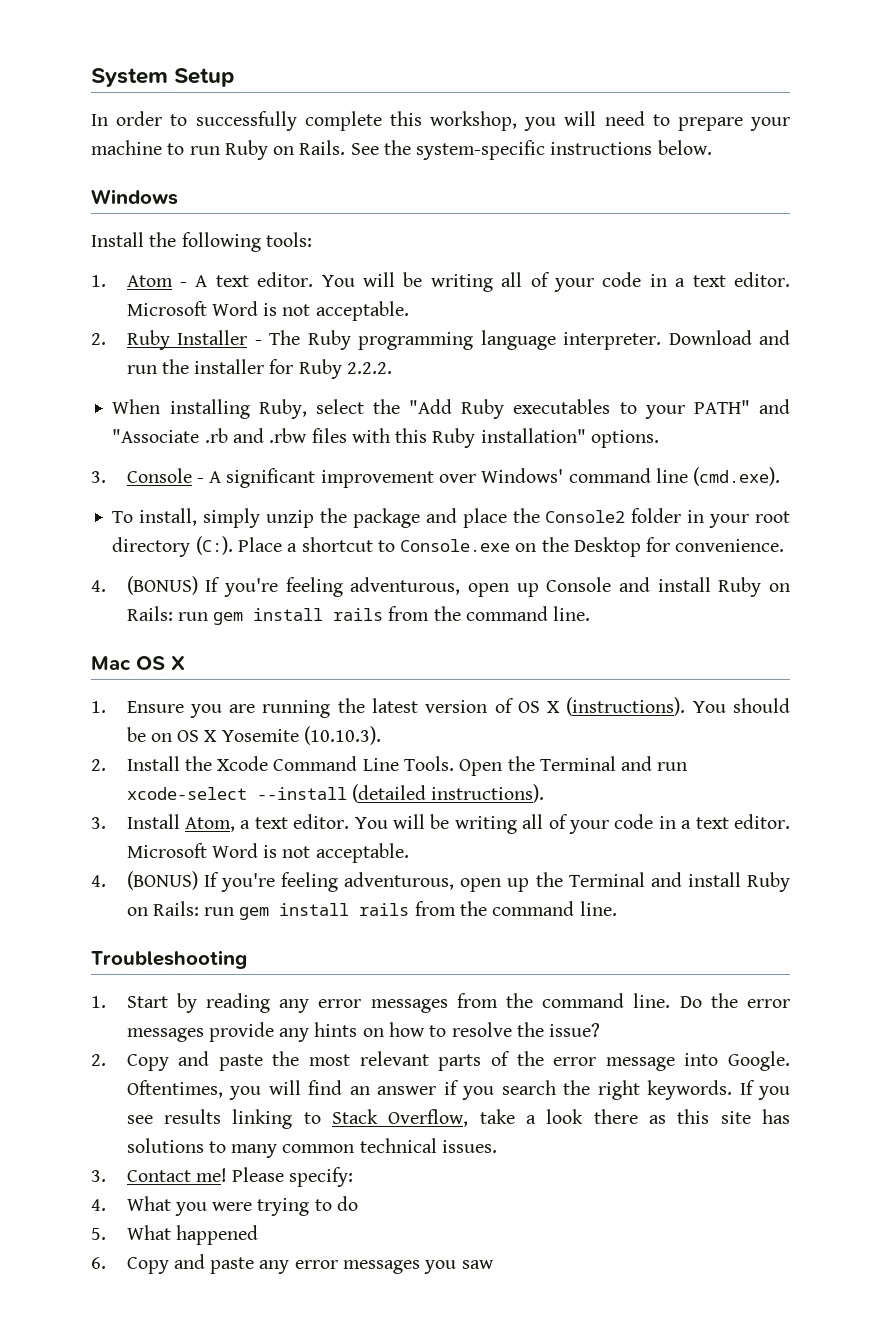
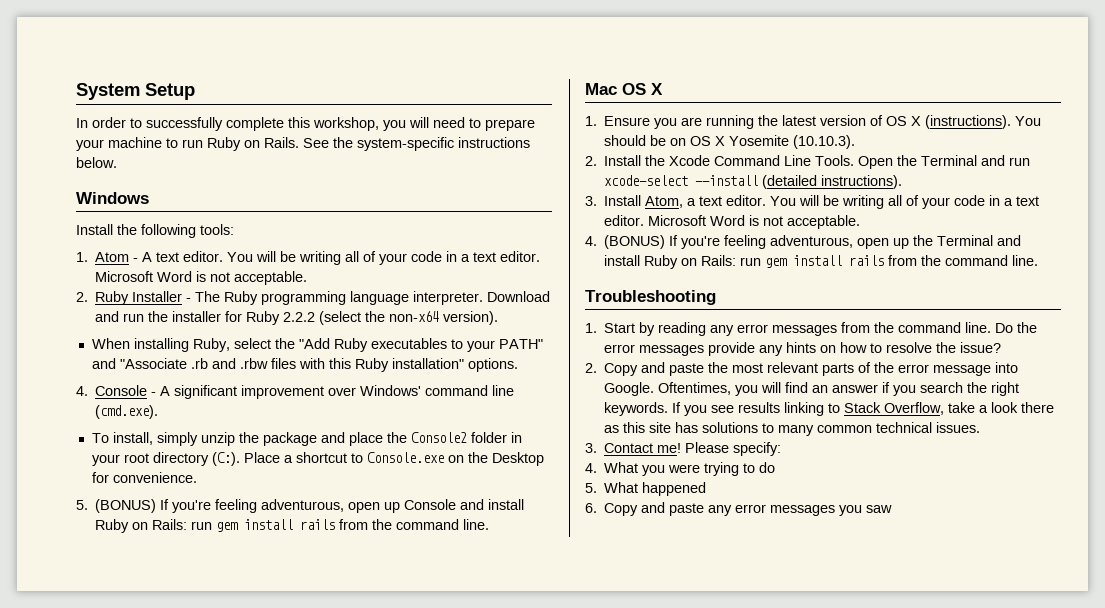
[346,362,392,374] 2.2.2. -> [283,311,499,325] 2.2.2 (select the non-x64 version).
[91,471,106,483] 3. -> [76,386,88,396] 4.
[91,580,106,592] 4. -> [76,500,88,510] 5.

